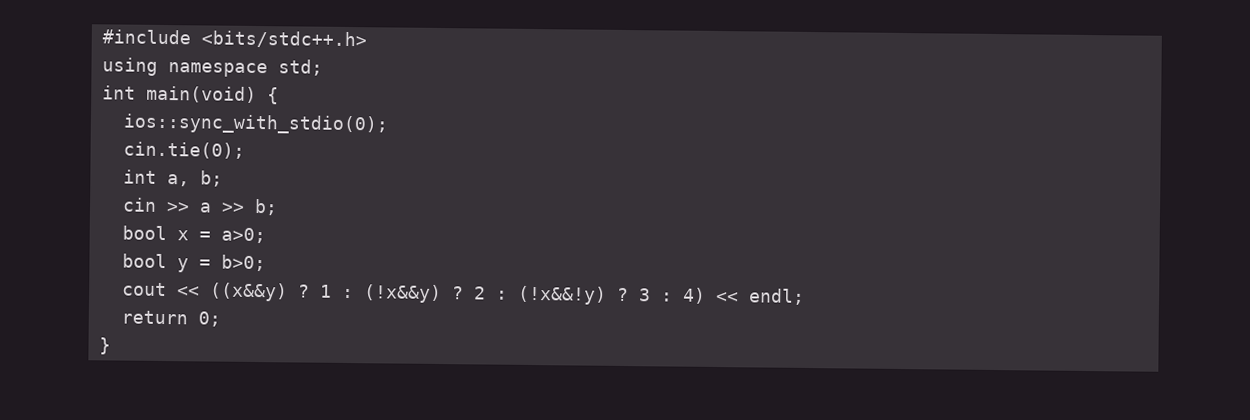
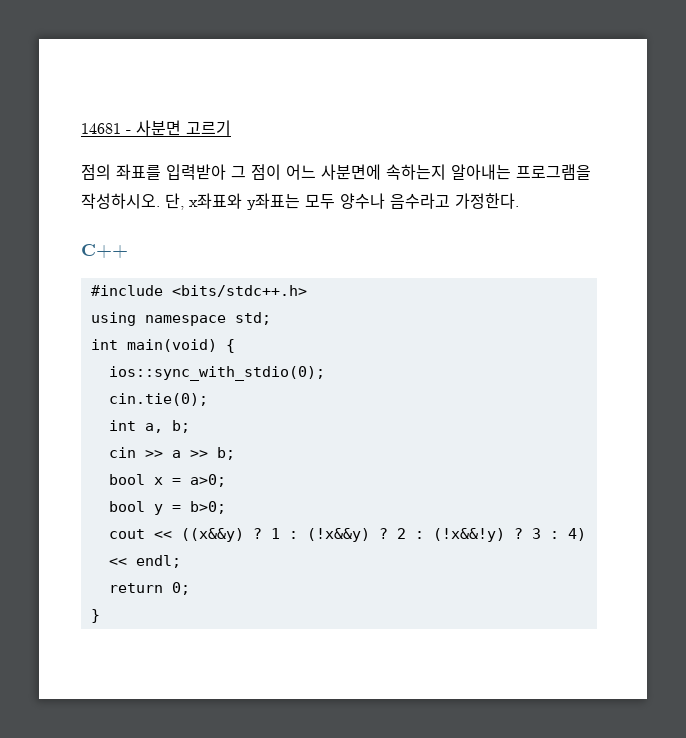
(102, 37) none -> [81,120,231,136] [81,164,591,180] [81,193,519,210] [81,244,128,258] 14681 - 사분면 고르기 // 점의 좌표를 입력받아 그 점이 어느 사분면에 속하는지 알아내는 프로그램을 작성하시오. 단, x좌표와 y좌표는 모두 양수나 음수라고 가정한다. // C++ //

